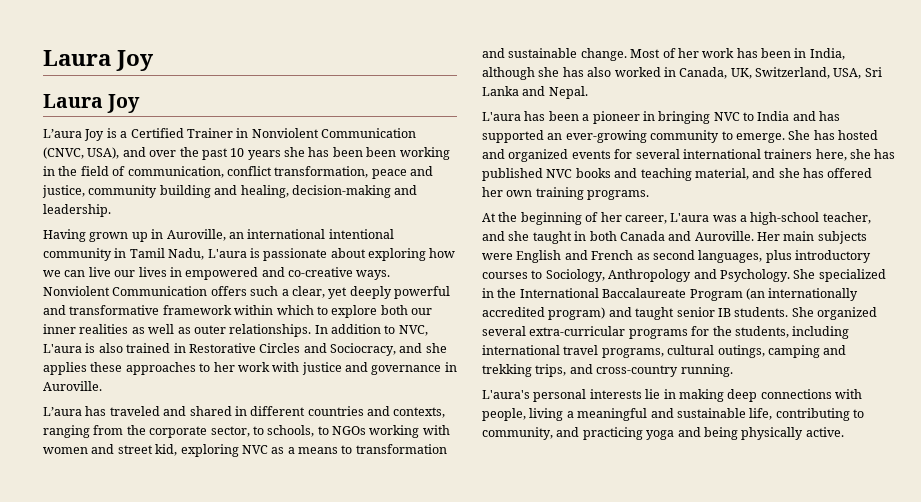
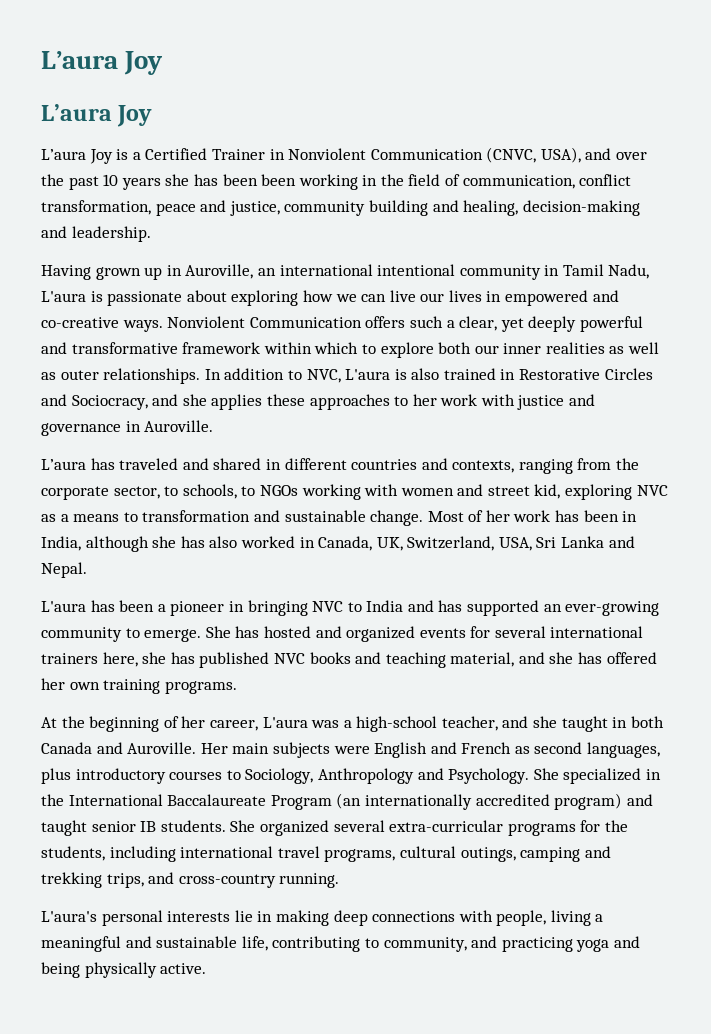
[43,50,155,71] [43,94,103,108] Laura Joy // Laura -> [41,51,164,75] [41,104,112,121] L’aura Joy // L’aura

